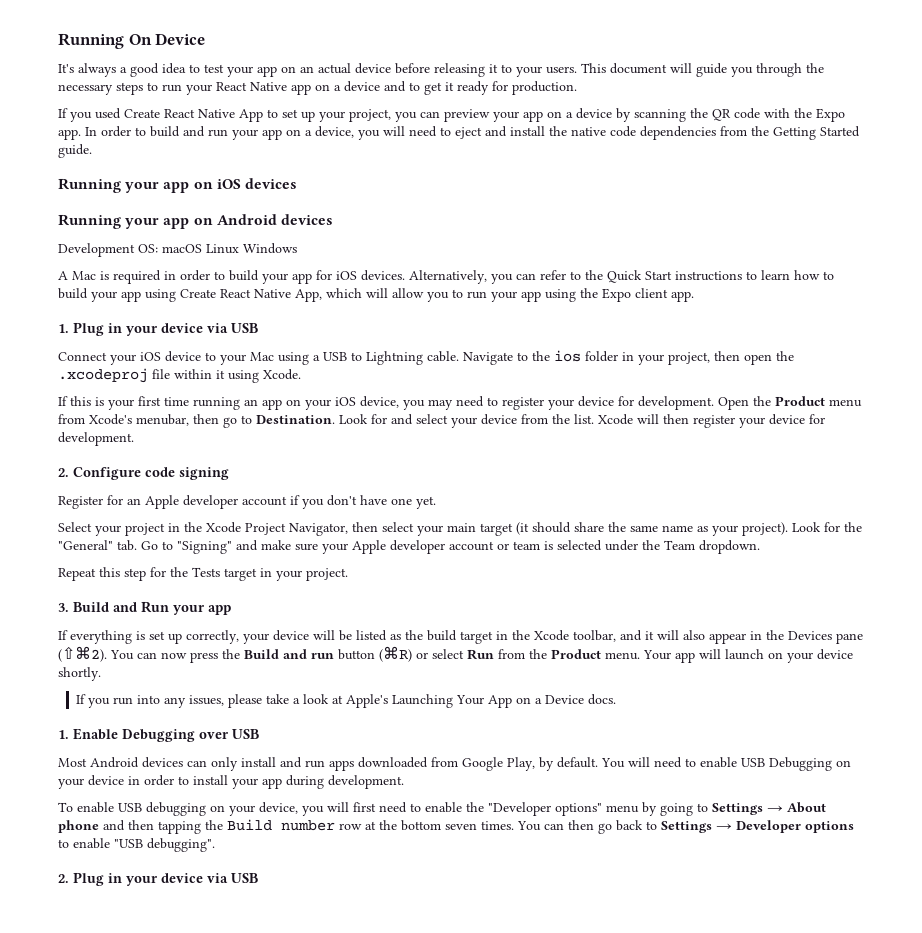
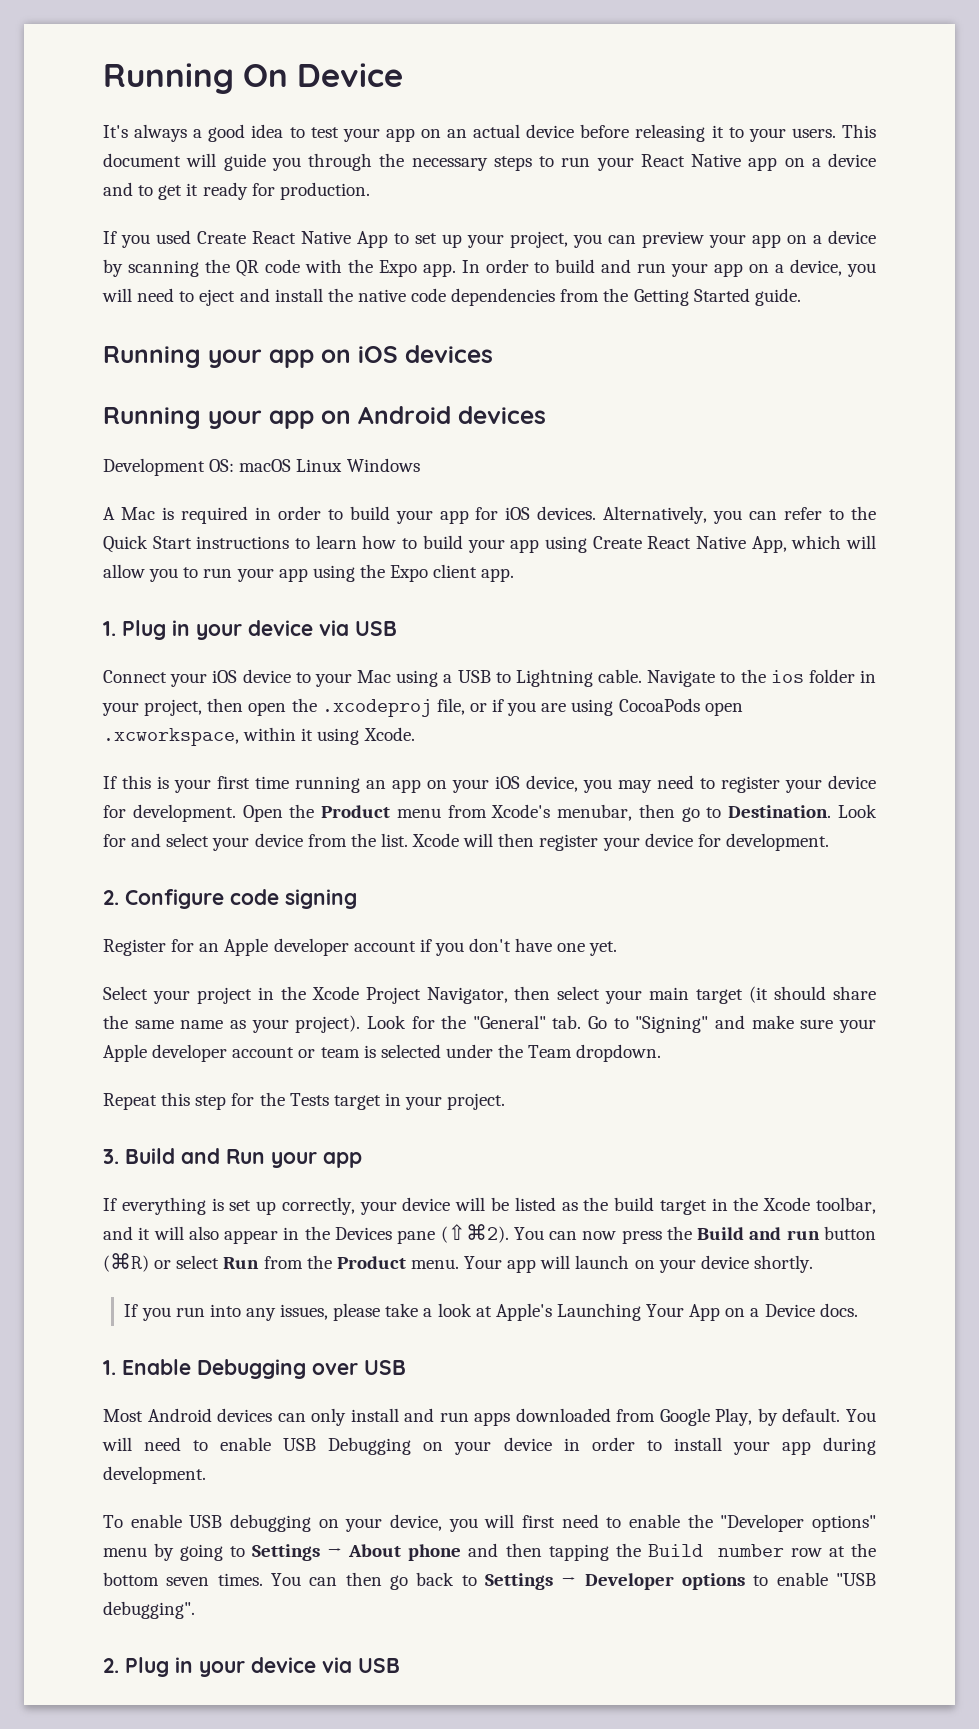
[152,369,170,379] file -> [436,698,743,716] [103,728,239,746] file, or if you are using CocoaPods open .xcworkspace,

